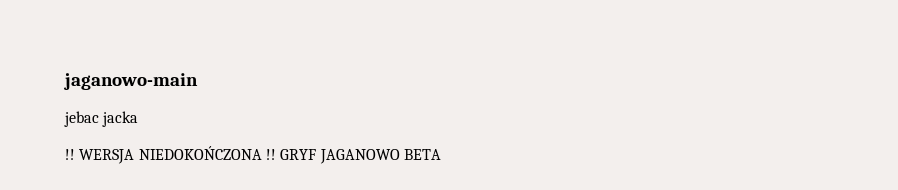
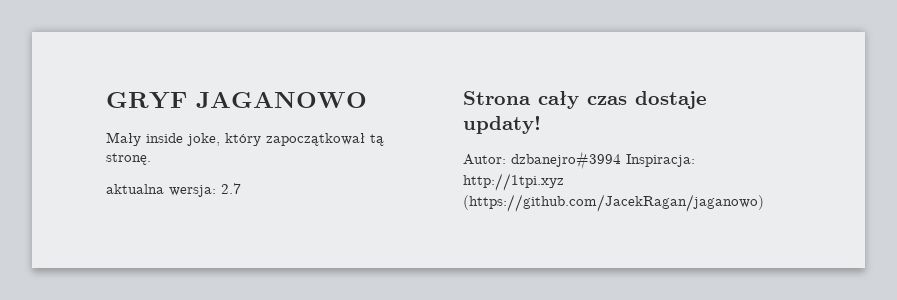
[64,73,198,90] [64,111,139,127] [65,146,441,164] jaganowo-main // jebac jacka // !! WERSJA NIEDOKOŃCZONA !! GRYF JAGANOWO BETA -> [106,91,367,109] [106,132,384,146] [106,153,151,165] [106,183,241,197] [463,91,707,109] [463,115,541,134] [463,151,695,170] [463,173,564,191] [463,194,764,212] GRYF JAGANOWO // Mały inside joke, który zapoczątkował tą stronę. // aktualna wersja: 2.7 // Strona cały czas dostaje updaty! // Autor: dzbanejro#3994 Inspiracja: http://1tpi.xyz (https://github.com/JacekRagan/jaganowo)

